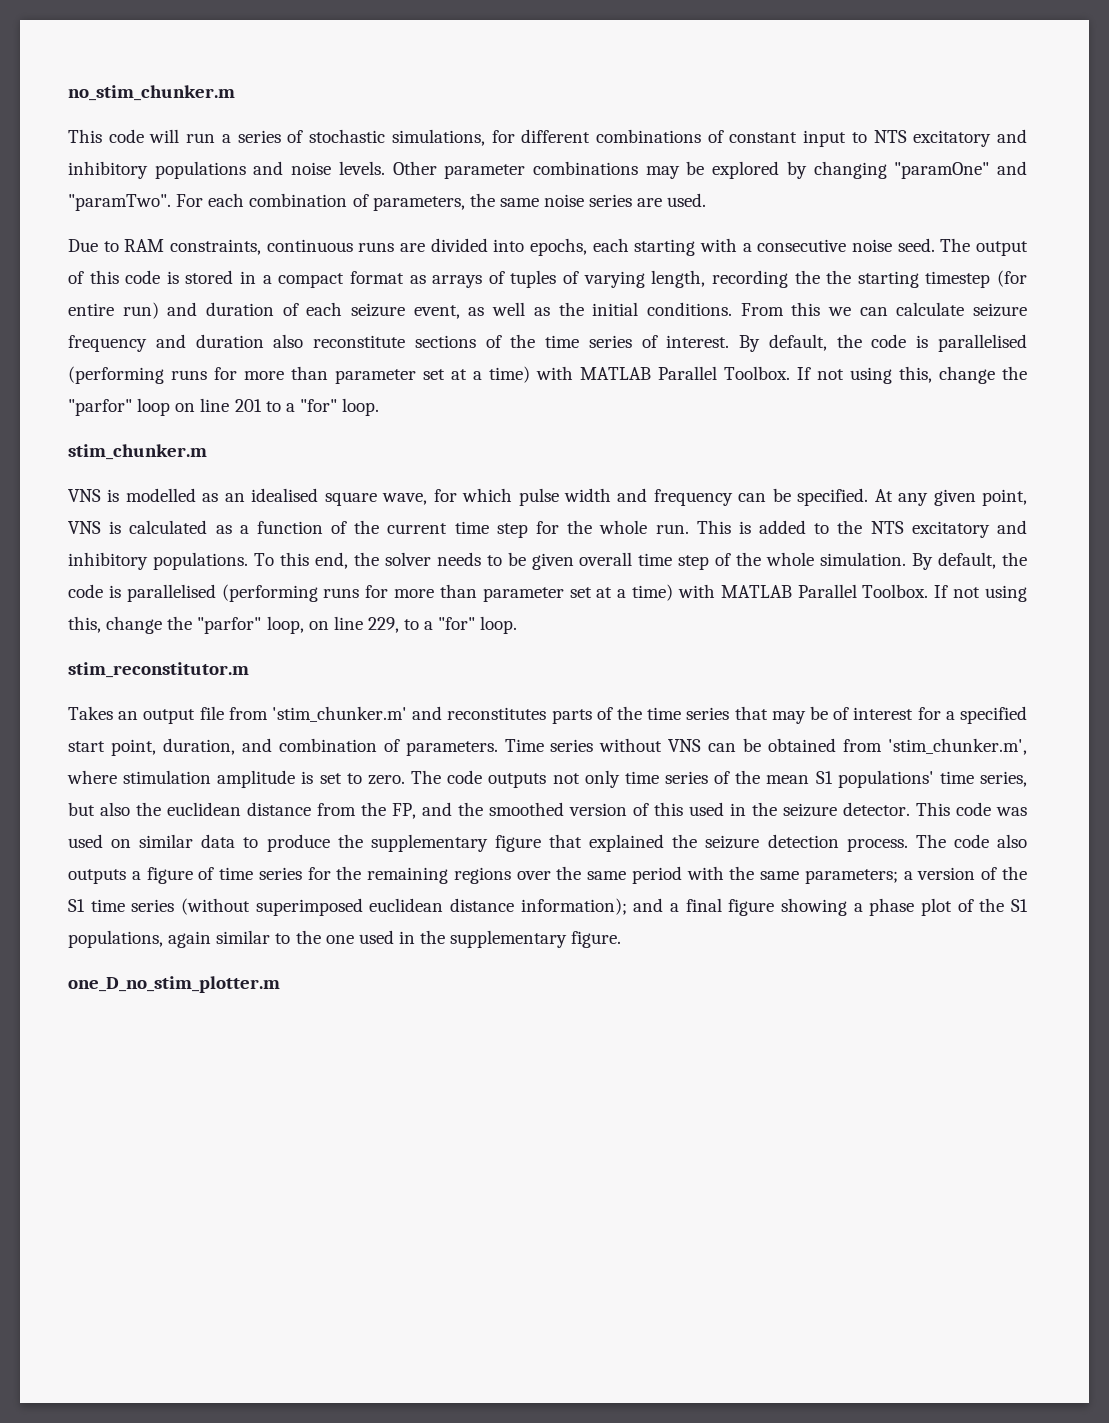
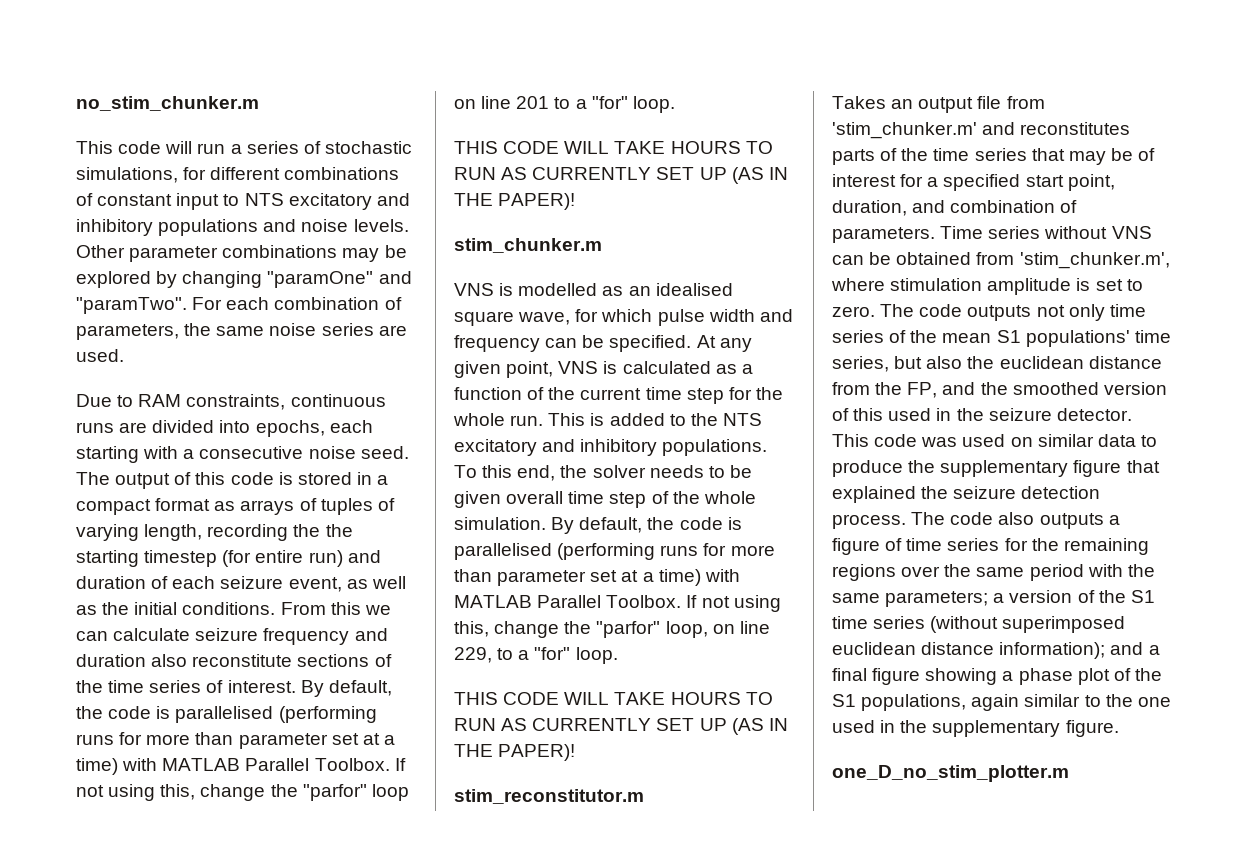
(380, 407) none -> [454,141,773,154] [454,167,788,184] [454,193,576,210] // THIS CODE WILL TAKE HOURS TO RUN AS CURRENTLY SET UP (AS IN THE PAPER)!
(518, 625) none -> [454,692,773,705] [454,718,788,735] [454,744,576,761] // THIS CODE WILL TAKE HOURS TO RUN AS CURRENTLY SET UP (AS IN THE PAPER)!

